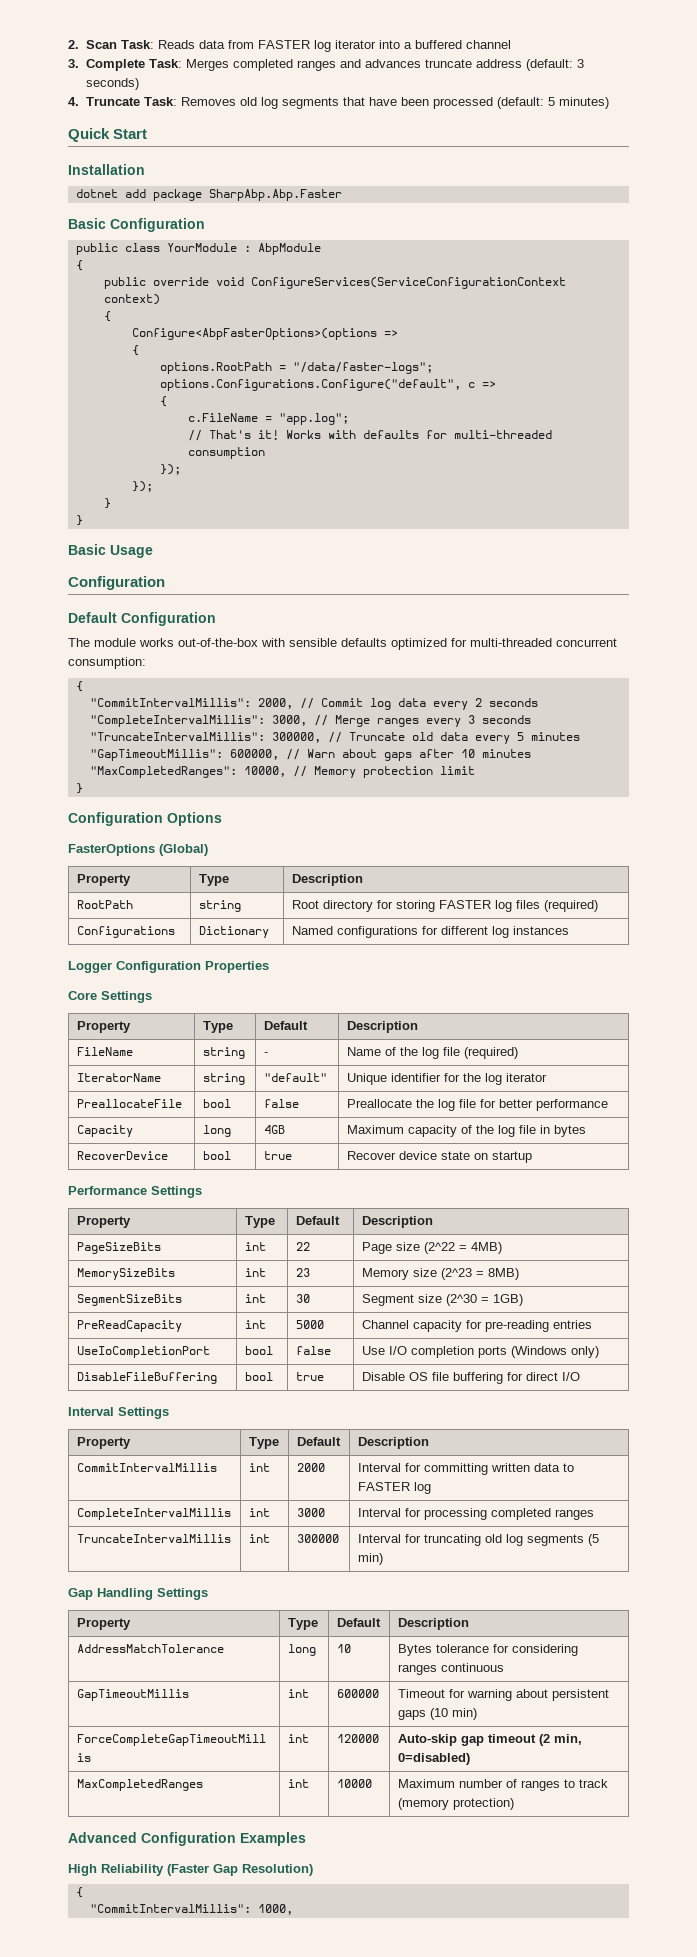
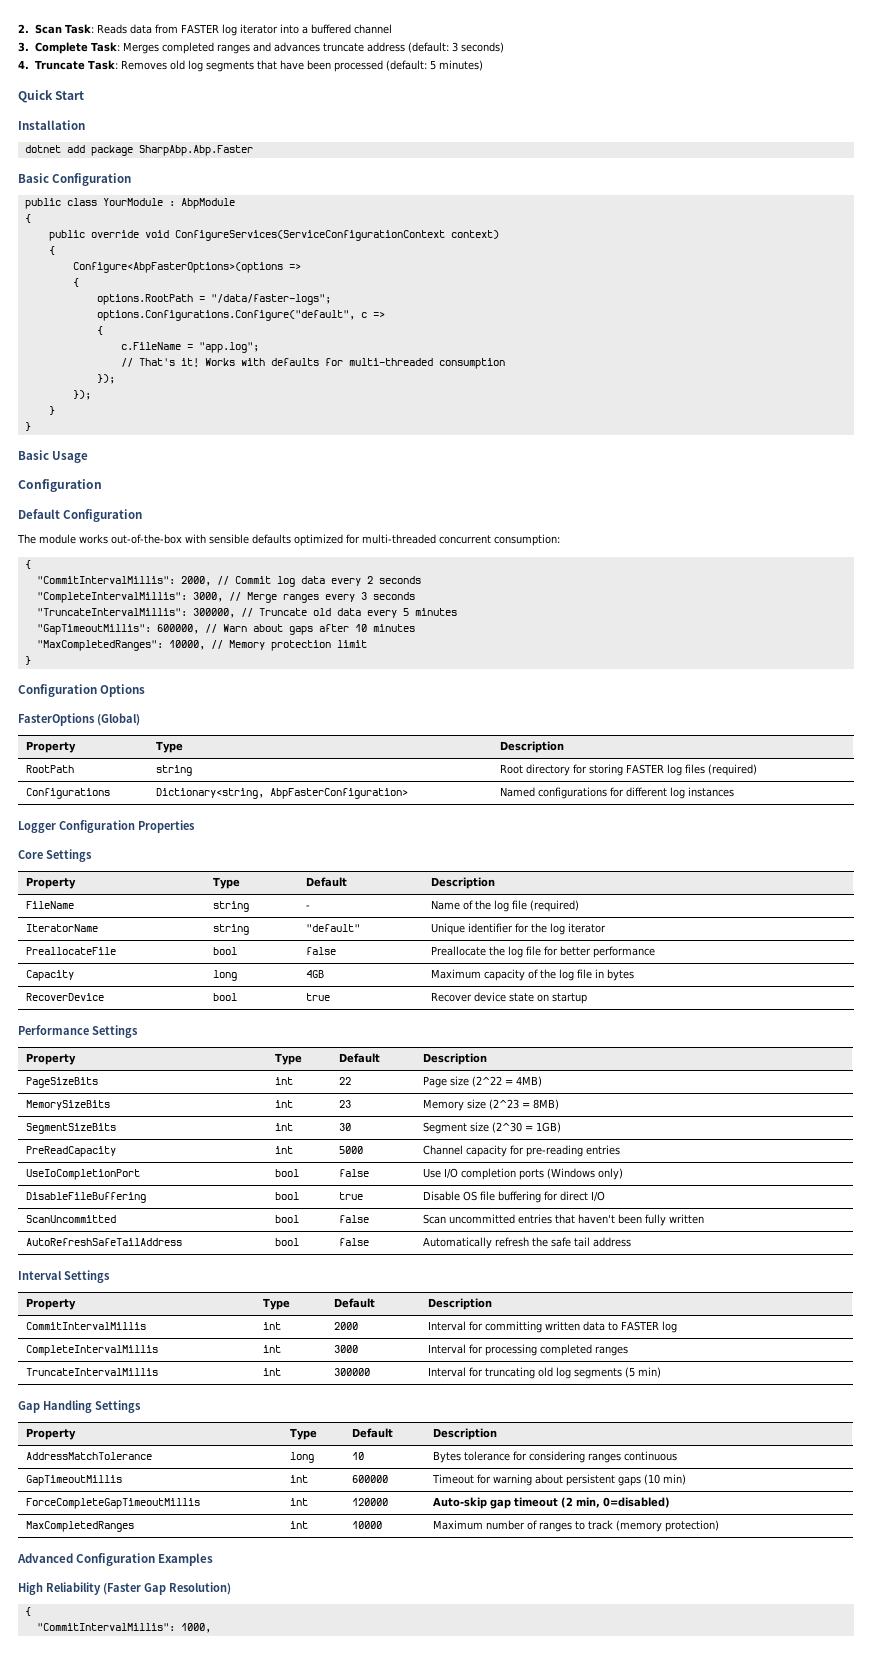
[198,926,269,938] Dictionary -> [156,788,409,799] Dictionary<string, AbpFasterConfiguration>
(580, 1376) none -> [26,1215,117,1223] [275,1215,300,1223] [339,1215,370,1223] [423,1214,705,1226] [26,1238,183,1246] [275,1238,300,1246] [339,1238,370,1246] [423,1237,632,1249] // ScanUncommitted | bool | false | Scan uncommitted entries that haven't been fully written // AutoRefreshSafeTailAddress | bool | false | Automatically refresh the safe tail address

